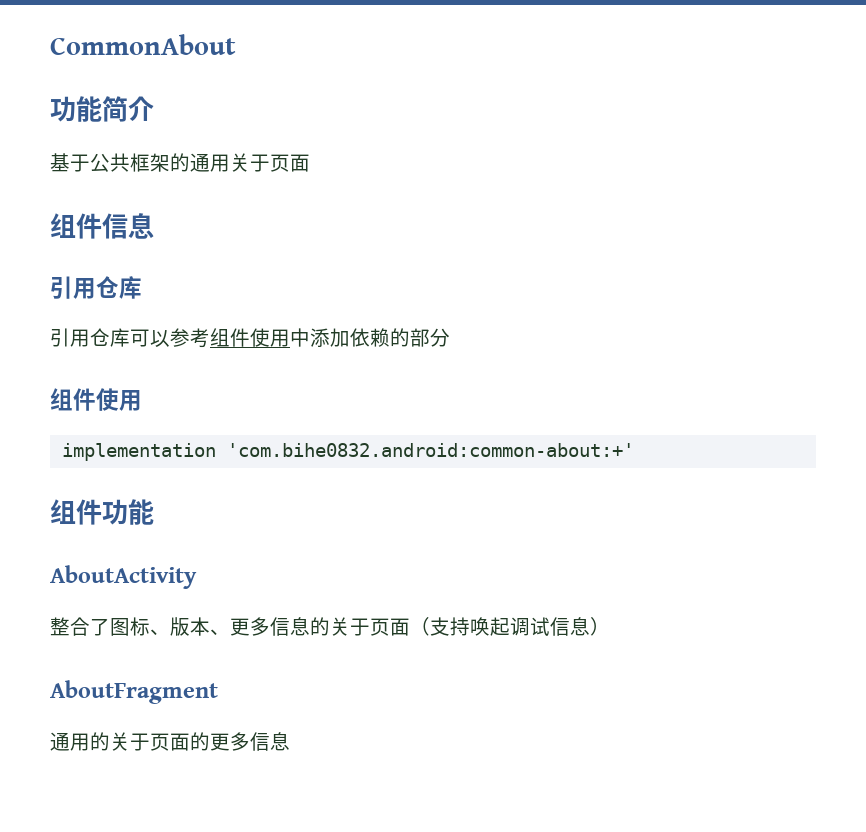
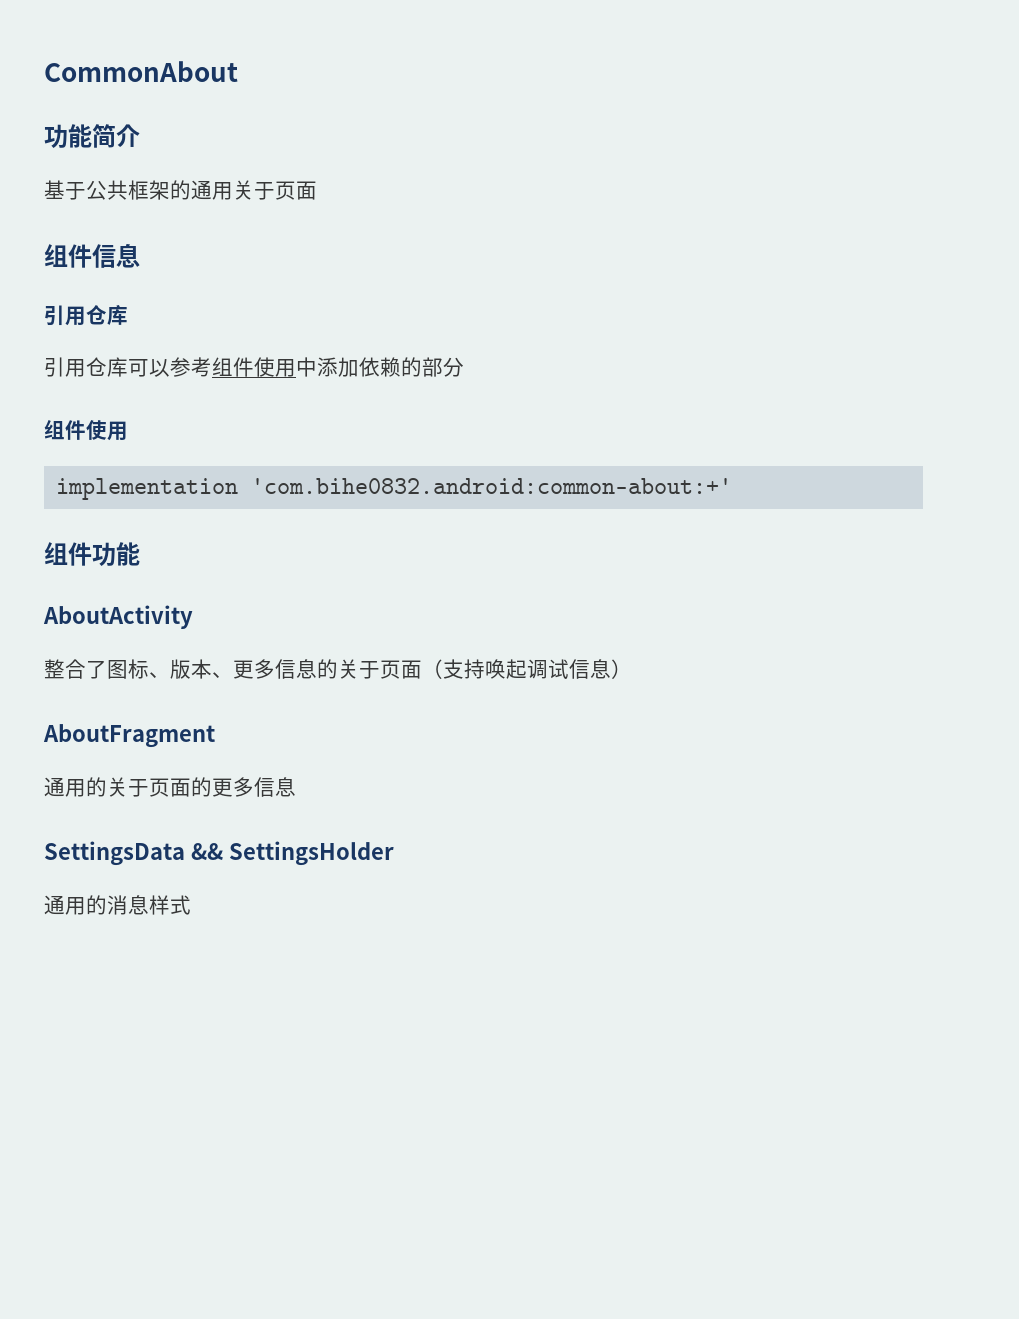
(290, 741) none -> [44,841,394,866] [44,895,191,915] // SettingsData && SettingsHolder // 通用的消息样式

